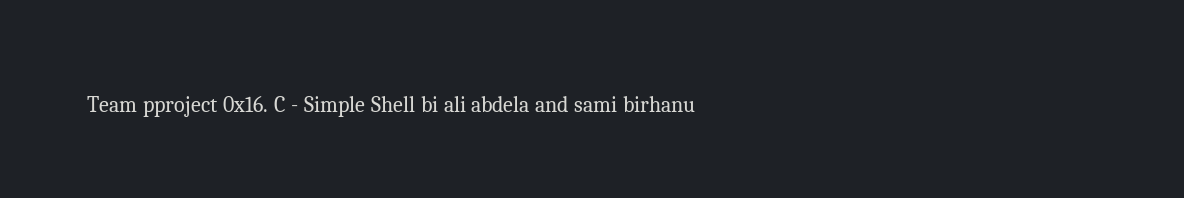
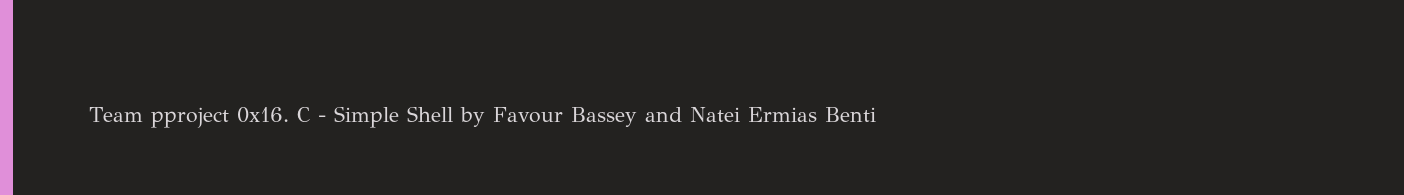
[420,96,696,112] bi ali abdela and sami birhanu -> [459,107,876,127] by Favour Bassey and Natei Ermias Benti

